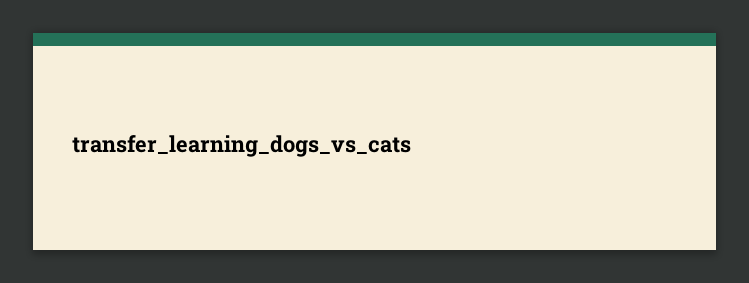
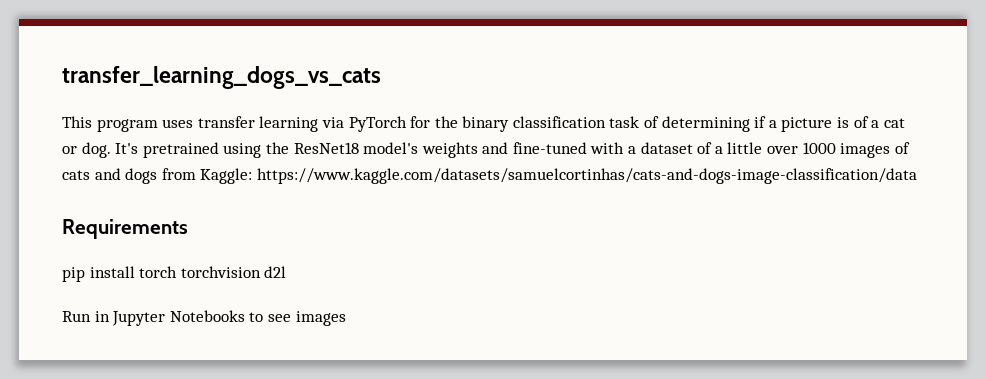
(411, 146) none -> [62,116,905,132] [62,142,910,158] [62,168,917,184] [62,219,188,239] [62,266,287,282] [62,310,346,326] // This program uses transfer learning via PyTorch for the binary classification task of determining if a picture is of a cat or dog. It's pretrained using the ResNet18 model's weights and fine-tuned with a dataset of a little over 1000 images of cats and dogs from Kaggle: https://www.kaggle.com/datasets/samuelcortinhas/cats-and-dogs-image-classification/data // Requirements // pip install torch torchvision d2l // Run in Jupyter Notebooks to see images

